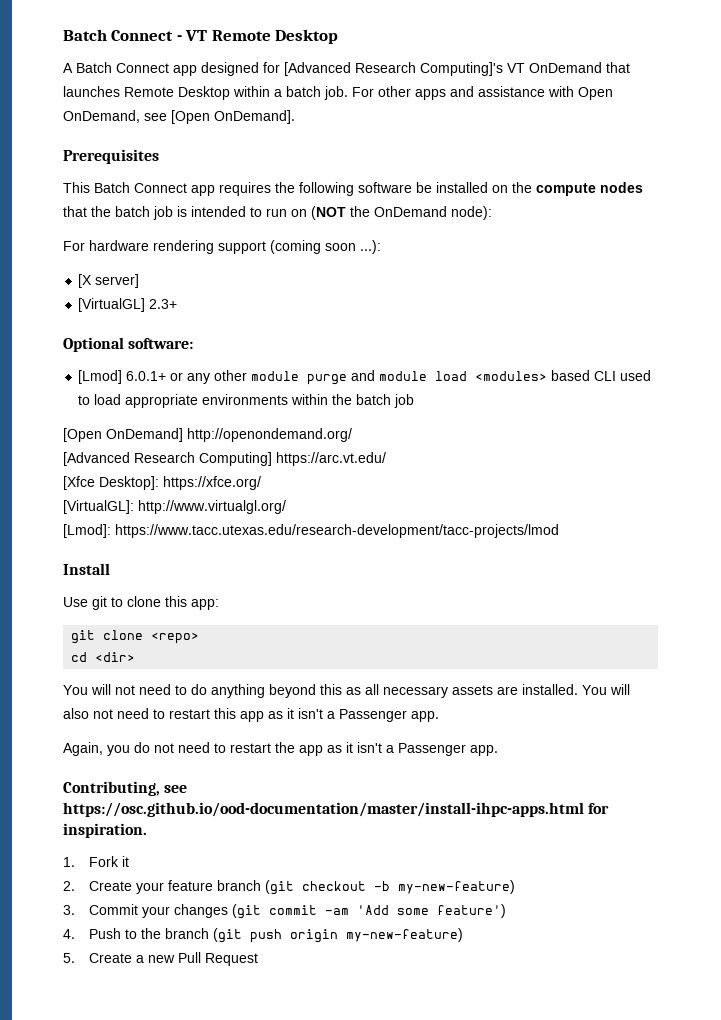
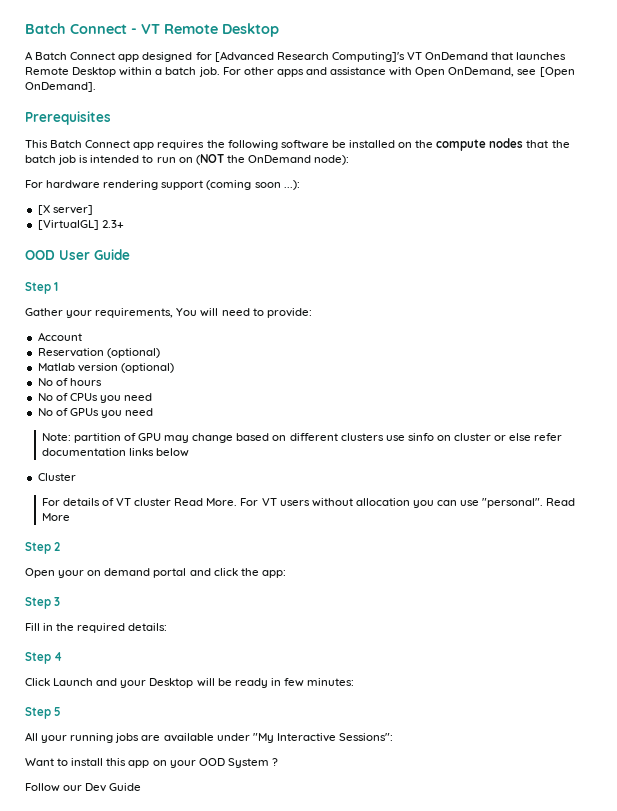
[63,337,194,352] [78,370,652,385] [78,394,415,408] [63,428,352,442] [63,452,386,466] [63,476,261,490] [63,500,286,514] [63,524,559,538] [63,563,110,575] [63,596,219,610] [71,630,200,644] [71,652,136,662] [63,684,630,698] [63,708,439,722] [63,742,498,756] [63,781,188,796] [63,802,610,817] [63,823,147,838] [63,856,130,867] [63,880,516,895] [63,904,507,919] [63,928,464,943] [63,952,259,966] Optional software: // [Lmod] 6.0.1+ or any other module purge and module load <modules> based CLI used to load appropriate environments within the batch job // [Open OnDemand] http://openondemand.org/ // [Advanced Research Computing] https://arc.vt.edu/ // [Xfce Desktop]: https://xfce.org/ // [VirtualGL]: http://www.virtualgl.org/ // [Lmod]: https://www.tacc.utexas.edu/research-development/tacc-projects/lmod // Install // Use git to clone this app: // git clone <repo> // cd <dir> // You will not need to do anything beyond this as all necessary assets are installed. You will also not need to restart this app as it isn't a Passenger app. // Again, you do not need to restart the app as it isn't a Passenger app. // Contributing, see https://osc.github.io/ood-documentation/master/install-ihpc-apps.html for inspiration. // 1. Fork it // 2. Create your feature branch (git checkout -b my-new-feature) // 3. Commit your changes (git commit -am 'Add some feature') // 4. Push to the branch (git push origin my-new-feature) // 5. Create a new Pull Request -> [25,249,130,260] [25,282,59,294] [25,308,312,318] [37,332,82,341] [37,348,160,358] [37,363,174,373] [37,378,102,386] [37,393,153,403] [37,408,154,418] [41,433,563,443] [41,448,189,457] [37,473,76,481] [41,498,576,508] [41,513,70,521] [25,542,61,554] [25,568,286,578] [25,597,61,609] [25,623,168,633] [25,652,63,664] [25,678,355,688] [25,707,62,719] [25,732,393,743] [25,758,278,768] [25,783,142,792] OOD User Guide // Step 1 // Gather your requirements, You will need to provide: // Account // Reservation (optional) // Matlab version (optional) // No of hours // No of CPUs you need // No of GPUs you need // Note: partition of GPU may change based on different clusters use sinfo on cluster or else refer documentation links below // Cluster // For details of VT cluster Read More. For VT users without allocation you can use "personal". Read More // Step 2 // Open your on demand portal and click the app: // Step 3 // Fill in the required details: // Step 4 // Click Launch and your Desktop will be ready in few minutes: // Step 5 // All your running jobs are available under "My Interactive Sessions": // Want to install this app on your OOD System ? // Follow our Dev Guide

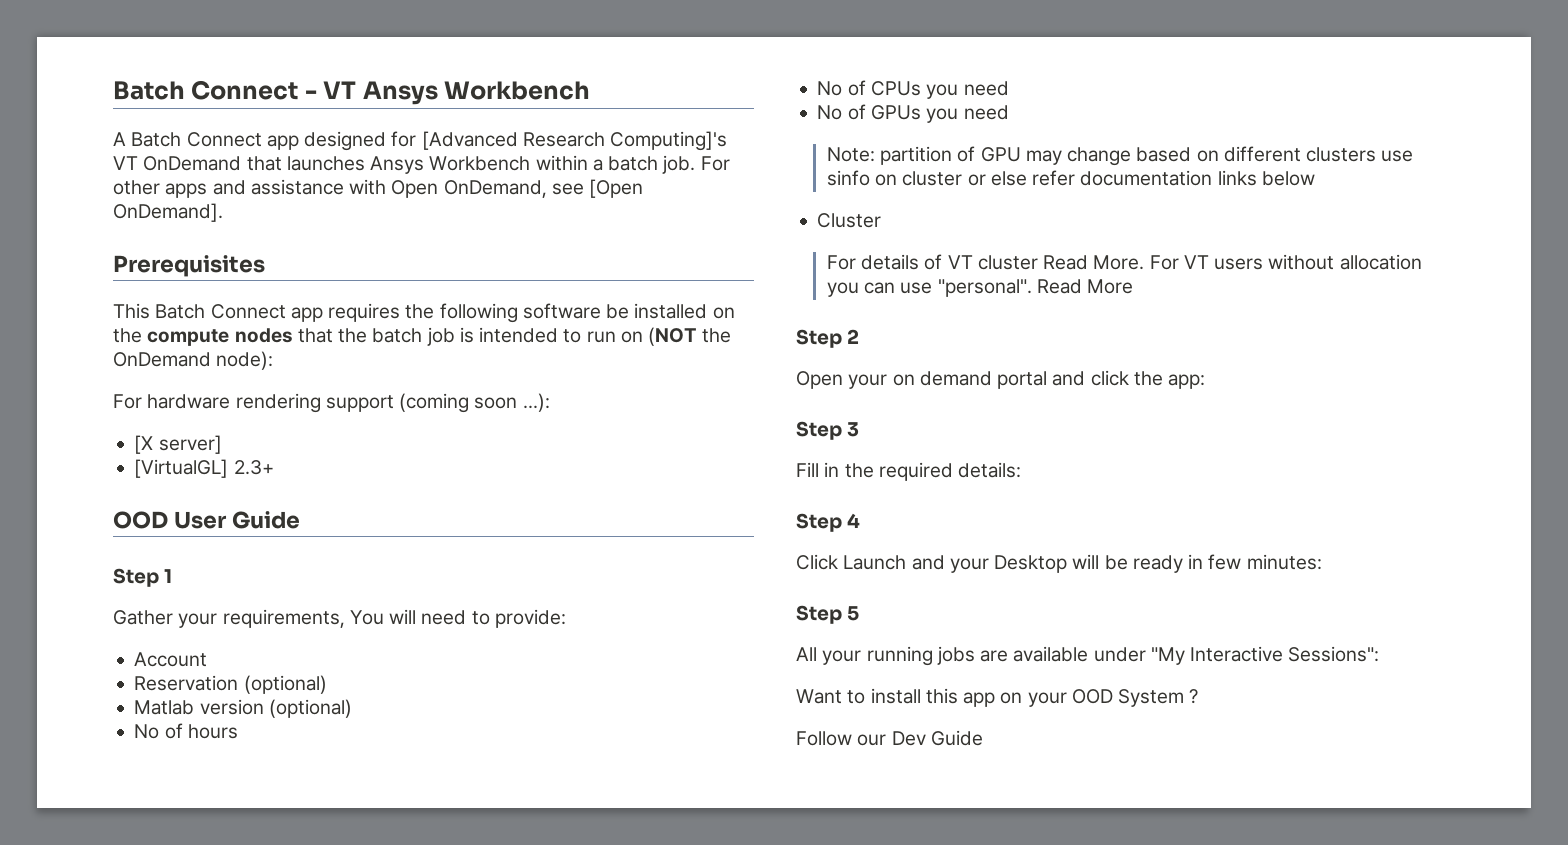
[164,23,279,37] Remote Desktop -> [362,81,591,105] Ansys Workbench
[25,67,117,77] Remote Desktop -> [370,156,531,174] Ansys Workbench

